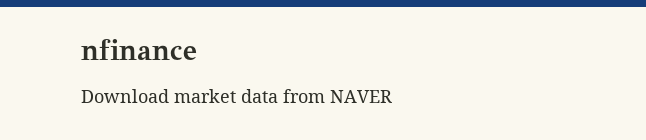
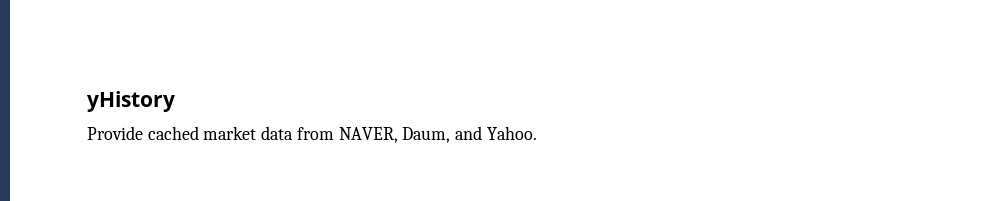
[81,39,197,60] [81,89,392,103] nfinance // Download market data from NAVER -> [87,91,175,112] [87,126,537,143] yHistory // Provide cached market data from NAVER, Daum, and Yahoo.

